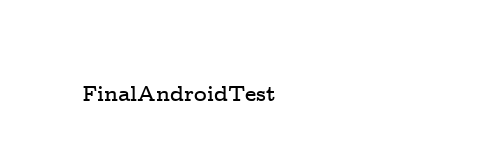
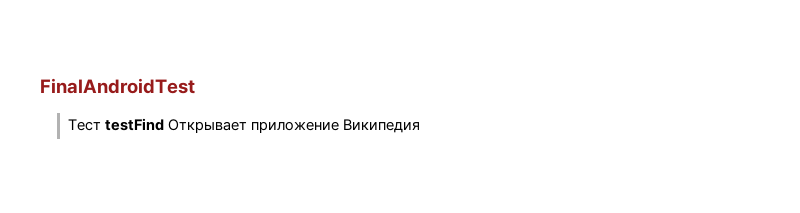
(276, 93) none -> [67,118,421,133] // Тест testFind Открывает приложение Википедия

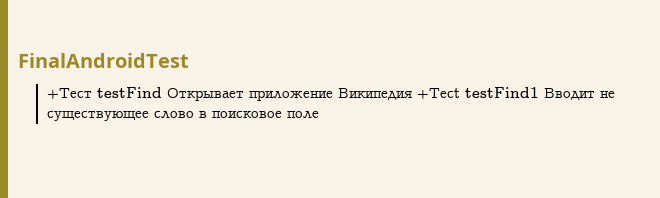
[67,119,101,131] Тест -> [46,88,92,99] +Тест
(421, 126) none -> [416,87,615,100] [46,111,319,121] +Tect testFind1 Вводит не существующее слово в поисковое поле

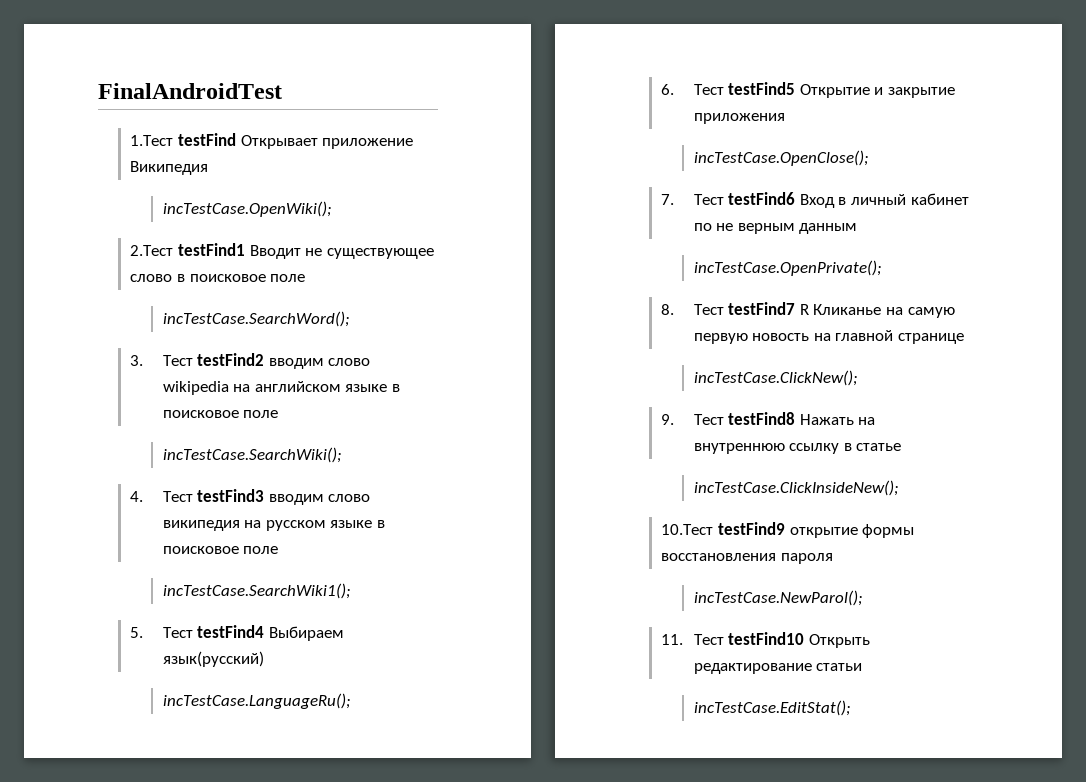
[46,88,92,99] +Тест -> [130,135,174,146] 1.Тест
[416,88,460,99] +Tect -> [162,201,332,217] [130,245,174,256] // incTestCase.OpenWiki(); // 2.Tecт
(319, 115) none -> [162,311,350,327] [130,353,371,369] [162,381,401,395] [162,410,279,418] [162,447,342,463] [130,489,371,505] [162,520,386,531] [162,546,279,554] [162,583,351,599] [130,625,344,641] [162,651,264,667] [162,693,351,709] [661,82,956,98] [693,113,785,124] [693,150,869,166] [661,192,969,208] [693,223,858,234] [693,260,882,276] [661,302,955,318] [693,330,965,344] [693,370,858,386] [661,412,876,425] [693,443,902,454] [693,480,899,496] [661,522,915,538] [661,553,833,564] [693,590,863,606] [661,632,870,648] [693,663,863,674] [693,700,851,716] // incTestCase.SearchWord(); // 3. Tecт testFind2 вводим слово wikipedia на английском языке в поисковое поле // incTestCase.SearchWiki(); // 4. Тест testFind3 вводим слово википедия на русском языке в поисковое поле // incTestCase.SearchWiki1(); // 5. Тест testFind4 Выбираем язык(русский) // incTestCase.LanguageRu(); // 6. Тест testFind5 Открытие и закрытие приложения // incTestCase.OpenClose(); // 7. Тест testFind6 Вход в личный кабинет по не верным данным // incTestCase.OpenPrivate(); // 8. Тест testFind7 R Кликанье на самую первую новость на главной странице // incTestCase.ClickNew(); // 9. Тест testFind8 Нажать на внутреннюю ссылку в статье // incTestCase.ClickInsideNew(); // 10.Тест testFind9 открытие формы восстановления пароля // incTestCase.NewParol(); // 11. Тест testFind10 Открыть редактирование статьи // incTestCase.EditStat();

